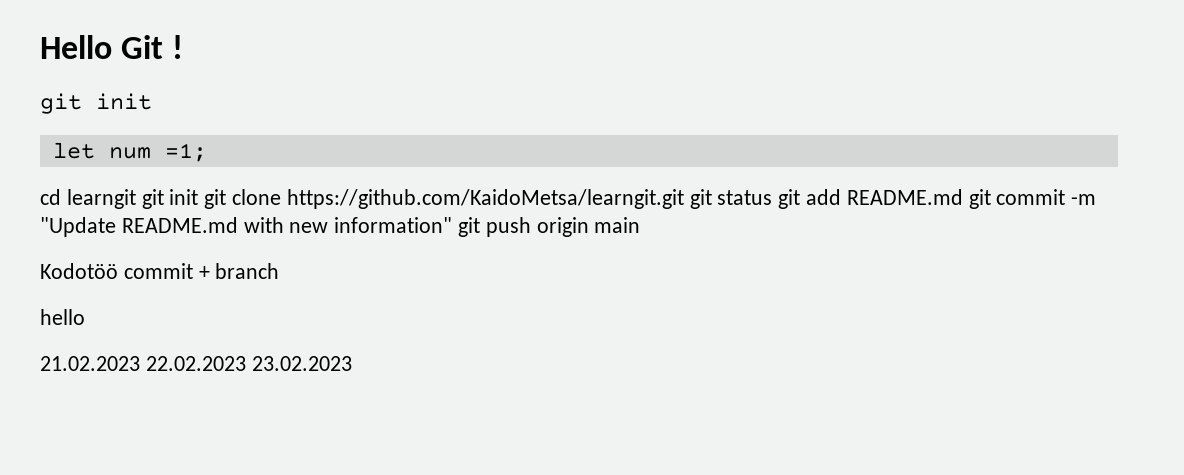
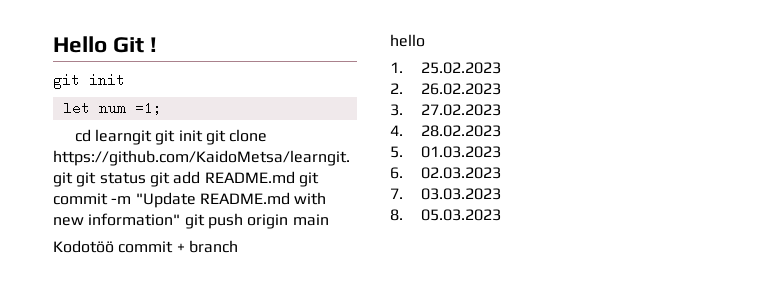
[40,356,352,371] 21.02.2023 22.02.2023 23.02.2023 -> [390,62,501,74] [390,83,501,95] [390,104,501,116] [390,125,501,137] [390,146,501,158] [390,167,501,179] [390,188,501,200] [390,209,501,221] 1. 25.02.2023 // 2. 26.02.2023 // 3. 27.02.2023 // 4. 28.02.2023 // 5. 01.03.2023 // 6. 02.03.2023 // 7. 03.03.2023 // 8. 05.03.2023

